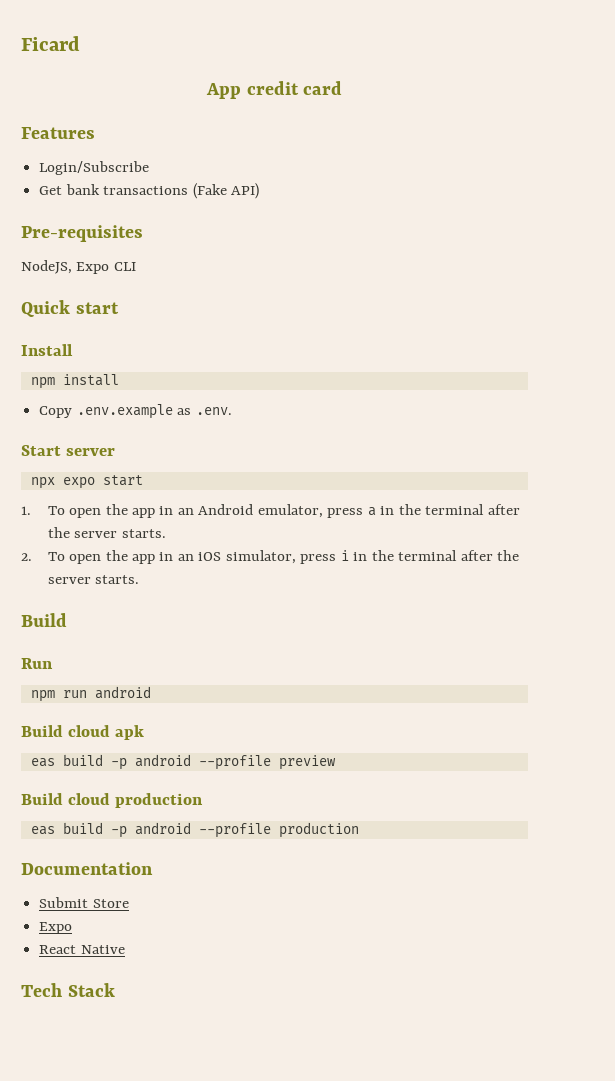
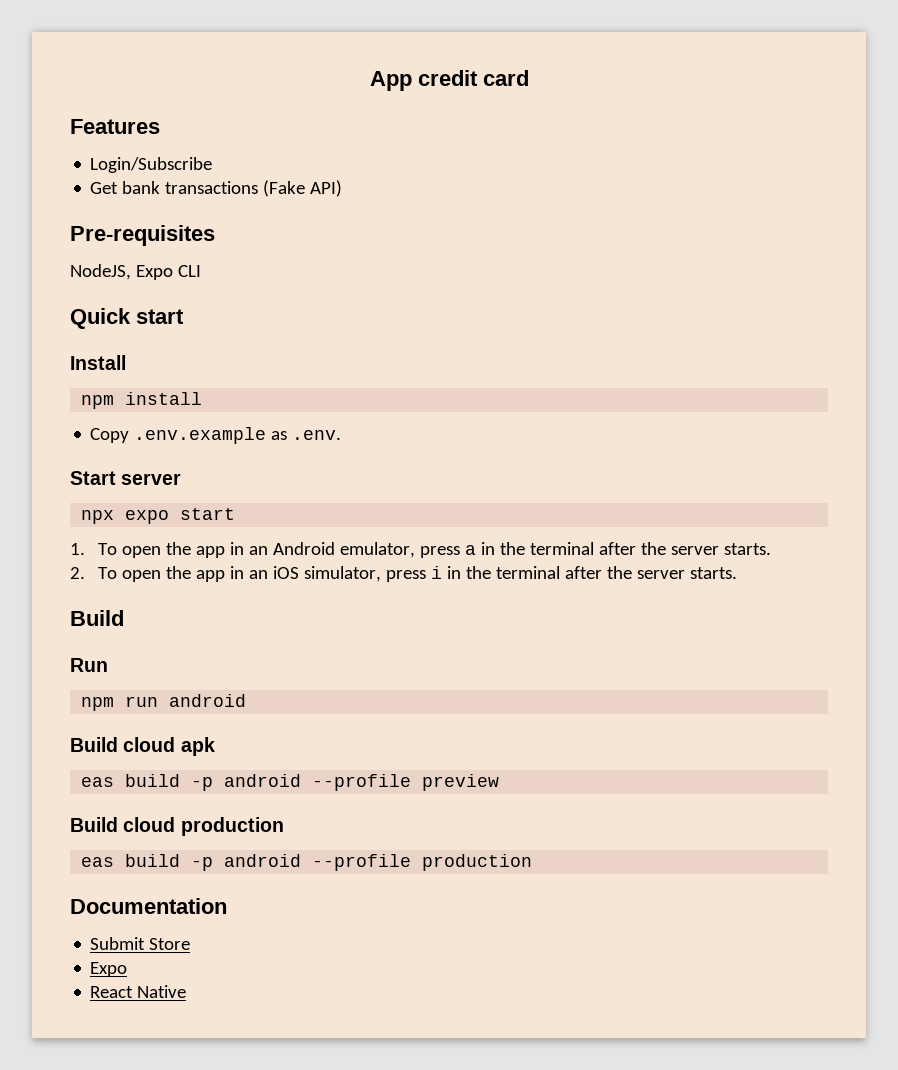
[21,36,80,51] Ficard // -> (369, 81) none
[21,983,115,997] // Tech Stack -> (187, 991) none

